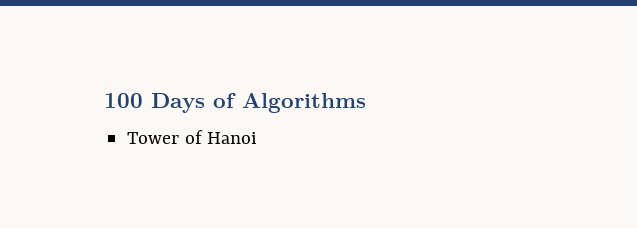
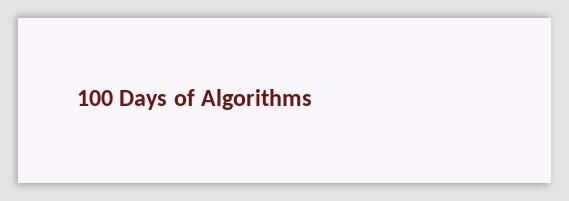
[127,130,258,144] // Tower of Hanoi -> (313, 99) none

